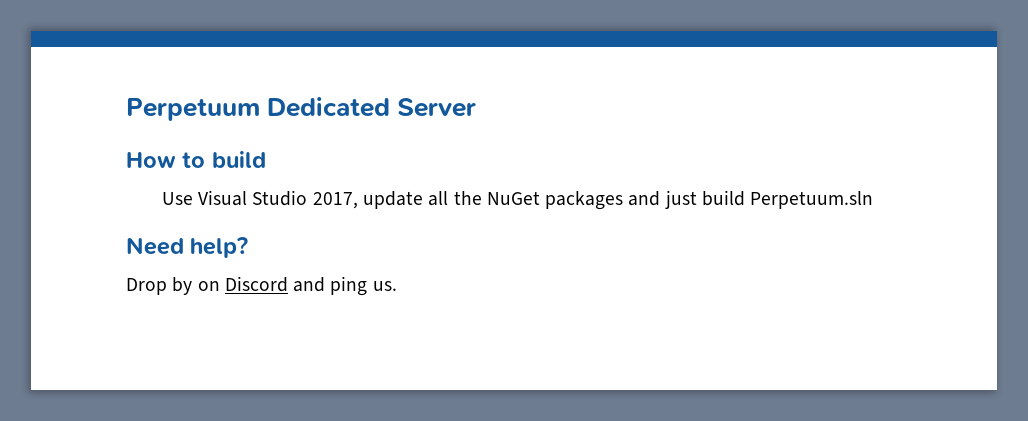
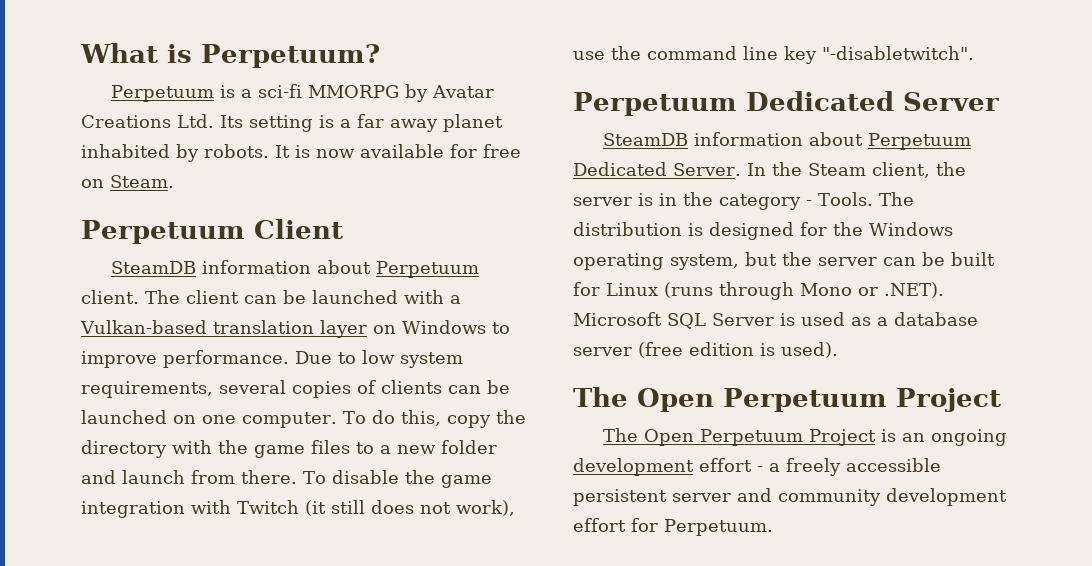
[126,97,477,121] [126,151,266,168] [161,190,874,210] [126,237,249,258] [126,276,397,296] Perpetuum Dedicated Server // How to build // Use Visual Studio 2017, update all the NuGet packages and just build Perpetuum.sln // Need help? // Drop by on Discord and ping us. -> [80,43,380,68] [111,84,495,102] [81,114,503,132] [81,144,521,162] [81,175,174,188] [81,219,343,244] [111,260,480,278] [81,290,461,304] [80,320,510,338] [81,350,463,368] [81,380,510,398] [81,410,526,428] [81,440,497,458] [81,470,492,488] [81,500,515,518] [573,46,974,64] [573,91,999,116] [603,132,972,150] [573,162,966,178] [573,192,914,210] [573,222,953,240] [573,252,995,270] [573,282,944,300] [573,312,978,329] [573,342,838,358] [573,387,1001,412] [603,428,1008,446] [573,458,941,476] [573,488,1007,506] [573,518,773,536] What is Perpetuum? // Perpetuum is a sci-fi MMORPG by Avatar Creations Ltd. Its setting is a far away planet inhabited by robots. It is now available for free on Steam. // Perpetuum Client // SteamDB information about Perpetuum client. The client can be launched with a Vulkan-based translation layer on Windows to improve performance. Due to low system requirements, several copies of clients can be launched on one computer. To do this, copy the directory with the game files to a new folder and launch from there. To disable the game integration with Twitch (it still does not work), use the command line key "-disabletwitch". // Perpetuum Dedicated Server // SteamDB information about Perpetuum Dedicated Server. In the Steam client, the server is in the category - Tools. The distribution is designed for the Windows operating system, but the server can be built for Linux (runs through Mono or .NET). Microsoft SQL Server is used as a database server (free edition is used). // The Open Perpetuum Project // The Open Perpetuum Project is an ongoing development effort - a freely accessible persistent server and community development effort for Perpetuum.

